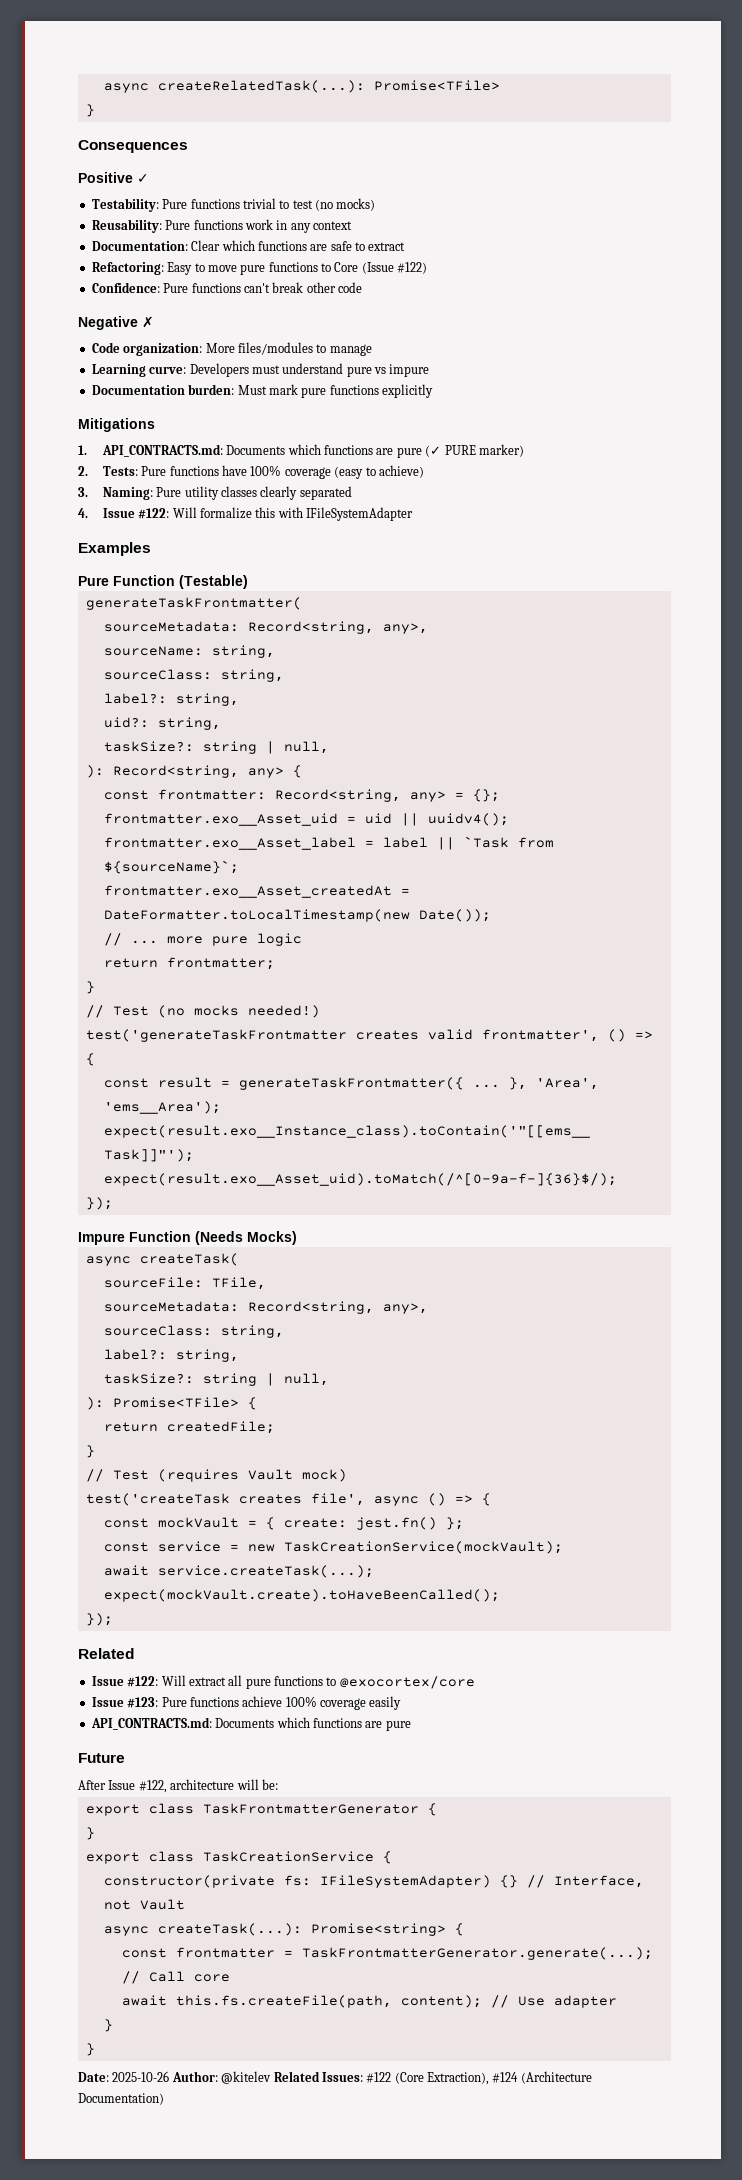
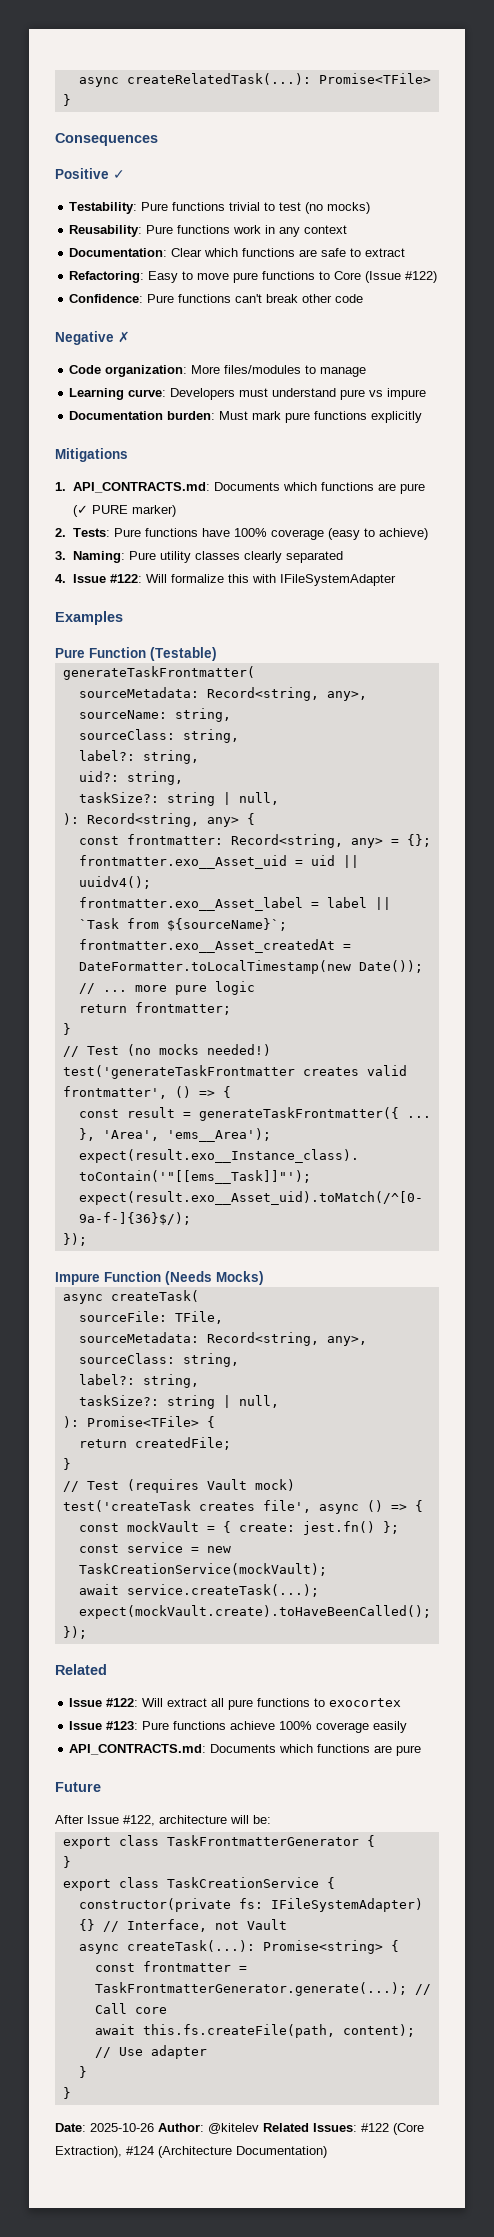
[339,1676,475,1689] @exocortex/core -> [329,1698,402,1707] exocortex

